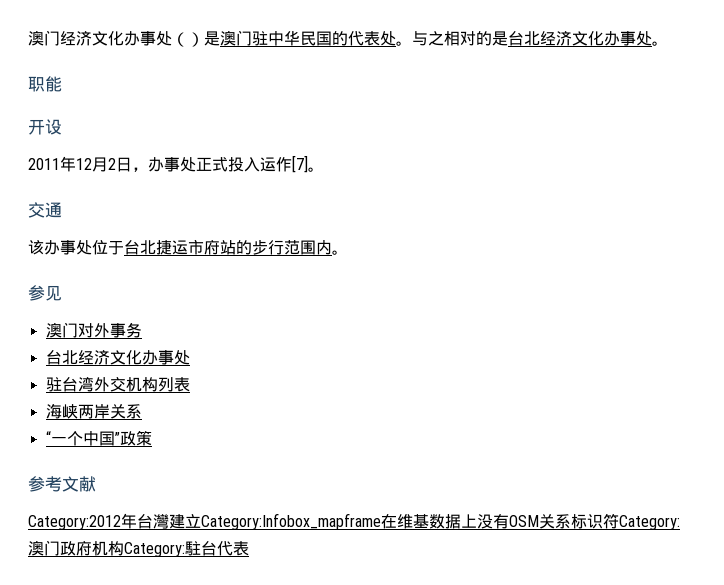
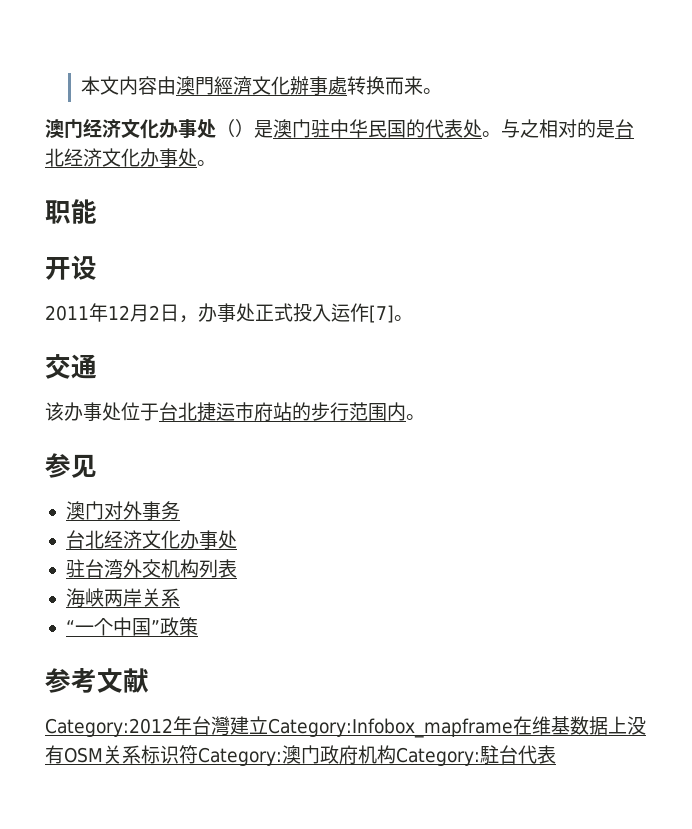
(28, 38) none -> [81,76,443,95] 本文内容由澳門經濟文化辦事處转换而来。 //

